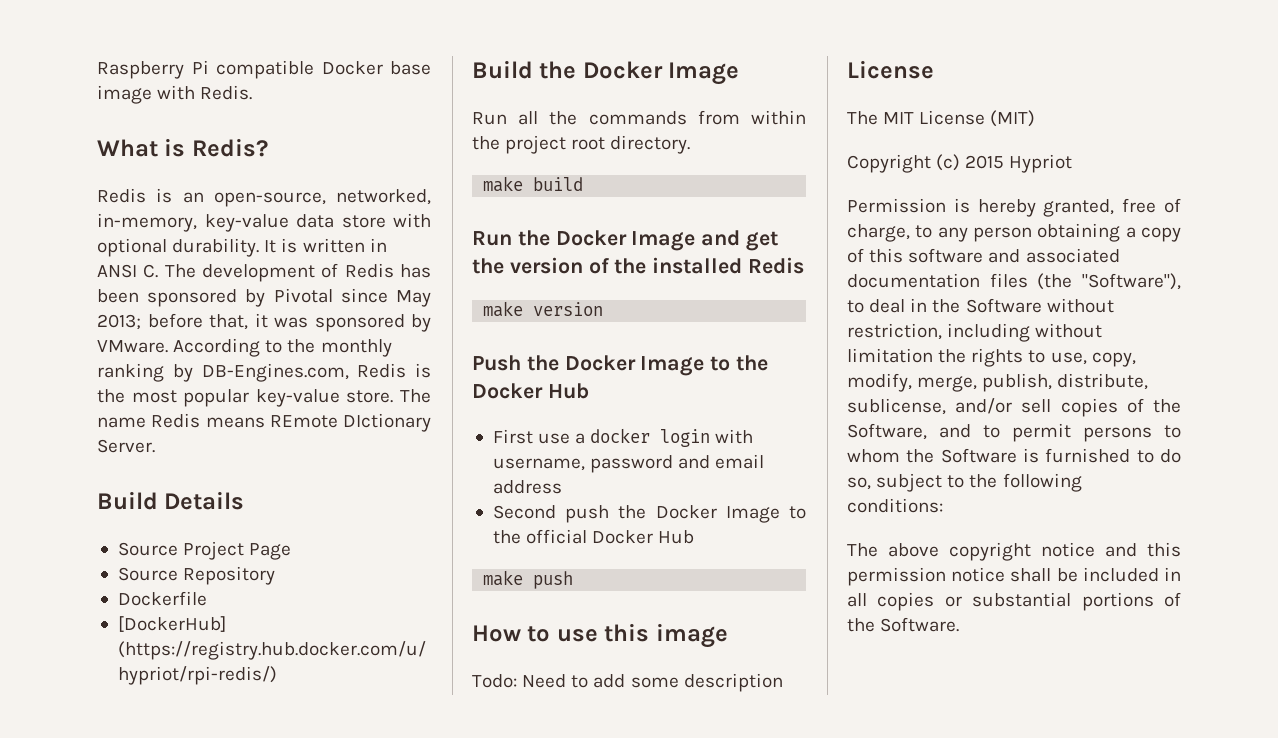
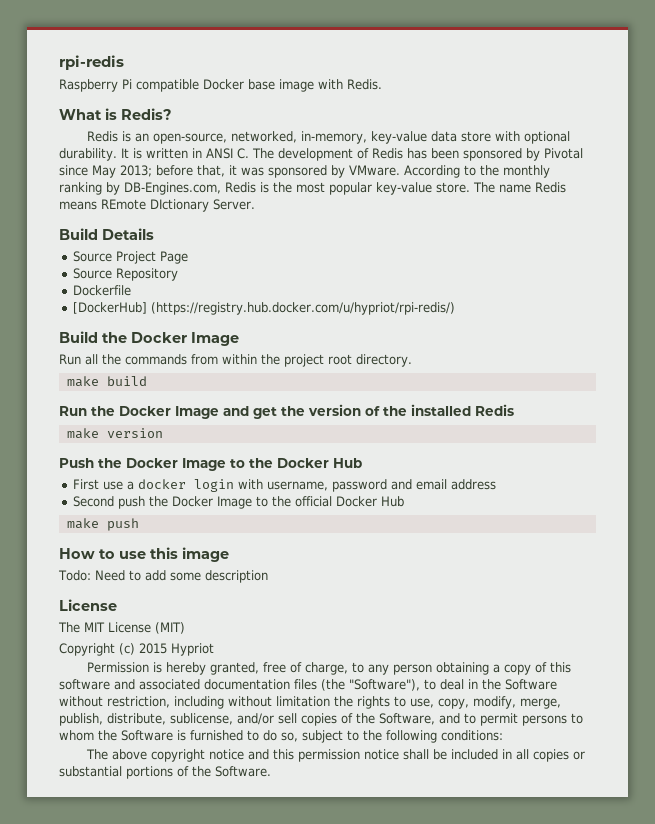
(97, 70) none -> [59,55,124,70] rpi-redis //

